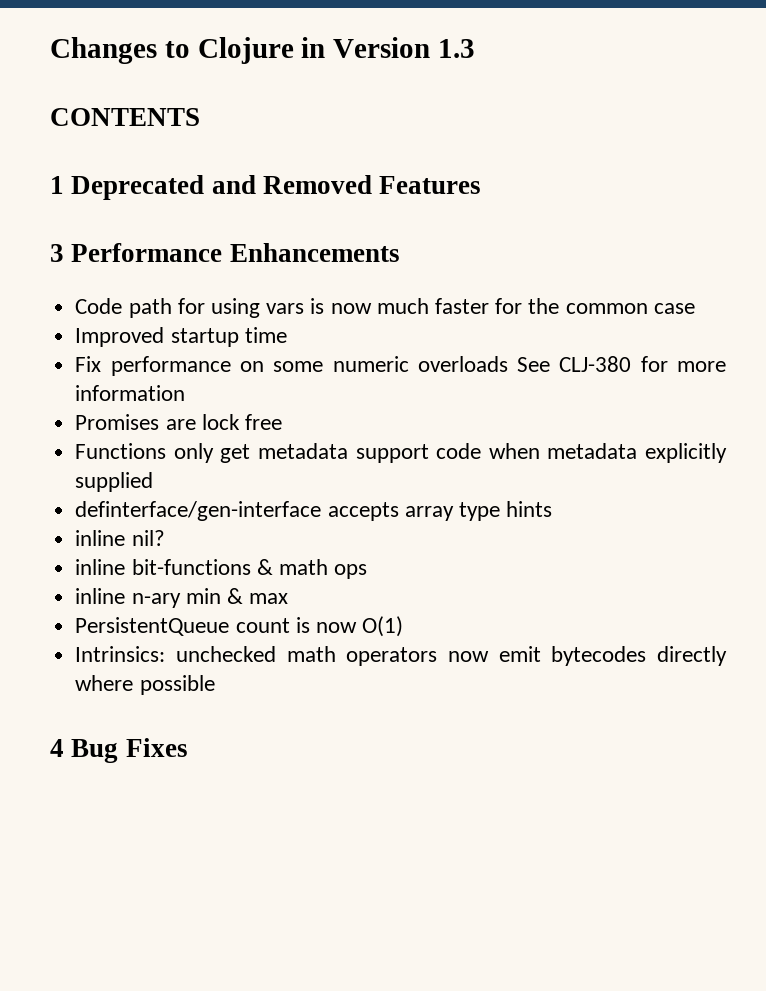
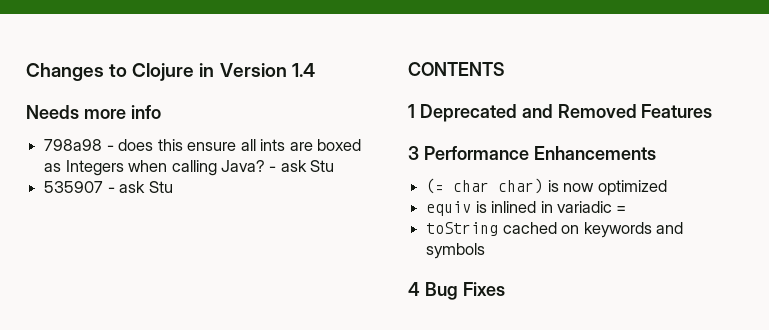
[438,39,476,58] 1.3 -> [291,63,315,77] [26,105,161,119] [44,139,362,151] [44,160,335,176] [44,181,173,193] 1.4 // Needs more info // 798a98 - does this ensure all ints are boxed as Integers when calling Java? - ask Stu // 535907 - ask Stu
[75,298,695,318] [75,327,287,347] [75,356,726,376] [75,385,186,401] [75,414,282,430] [75,443,727,463] [75,472,154,492] [75,501,553,521] [75,530,165,546] [75,559,368,579] [75,588,289,608] [75,616,404,637] [75,646,727,666] [75,675,215,695] Code path for using vars is now much faster for the common case // Improved startup time // Fix performance on some numeric overloads See CLJ-380 for more information // Promises are lock free // Functions only get metadata support code when metadata explicitly supplied // definterface/gen-interface accepts array type hints // inline nil? // inline bit-functions & math ops // inline n-ary min & max // PersistentQueue count is now O(1) // Intrinsics: unchecked math operators now emit bytecodes directly where possible -> [426,178,667,196] [426,201,627,216] [426,222,683,238] [426,243,486,259] (= char char) is now optimized // equiv is inlined in variadic = // toString cached on keywords and symbols

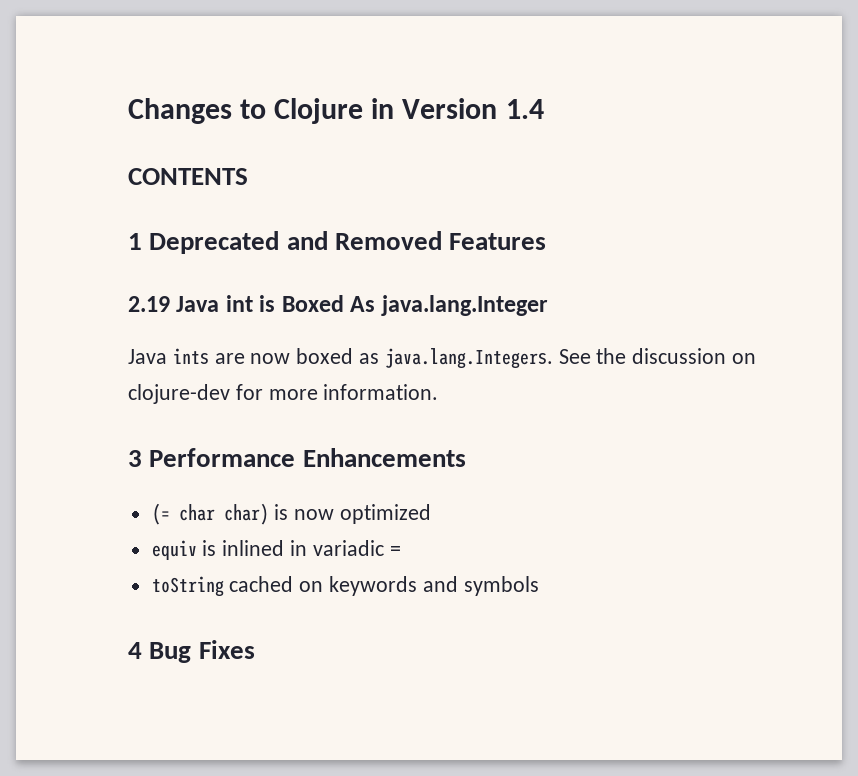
[26,105,161,119] [44,139,362,151] [44,160,335,176] [44,181,173,193] // Needs more info // 798a98 - does this ensure all ints are boxed as Integers when calling Java? - ask Stu // 535907 - ask Stu -> (544, 109) none
(713, 111) none -> [128,295,548,316] [128,348,757,369] [128,384,439,404] // 2.19 Java int is Boxed As java.lang.Integer // Java ints are now boxed as java.lang.Integers. See the discussion on clojure-dev for more information.

